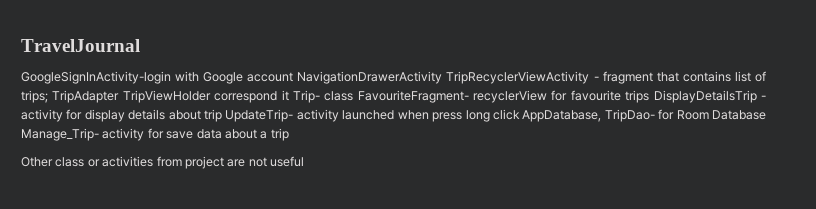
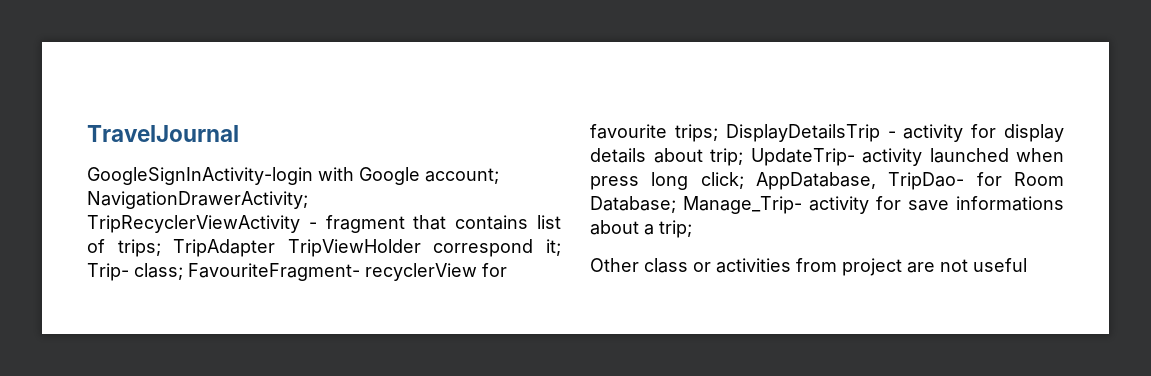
[247,71,443,84] account NavigationDrawerActivity -> [425,168,499,184] [87,191,308,209] account; NavigationDrawerActivity; //
[281,90,354,103] it Trip- class -> [546,239,561,256] [87,263,183,281] it; Trip- class;
[625,90,650,103] trips -> [674,124,718,142] trips;
[204,109,223,122] trip -> [710,148,743,166] trip;
[492,109,520,120] click -> [700,172,744,189] click;
[712,110,766,120] Database -> [590,196,676,213] Database;
[196,129,222,139] data -> [956,196,1064,211] informations
[270,128,289,141] trip -> [659,220,692,238] trip;

